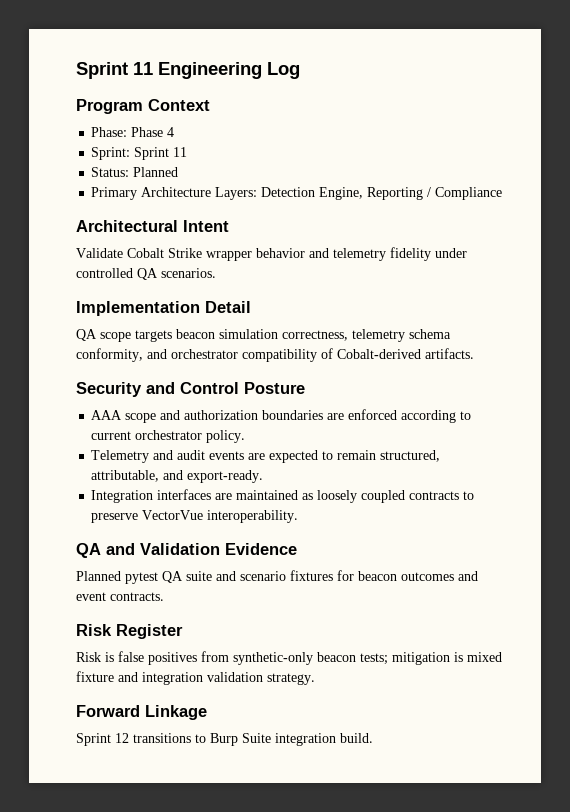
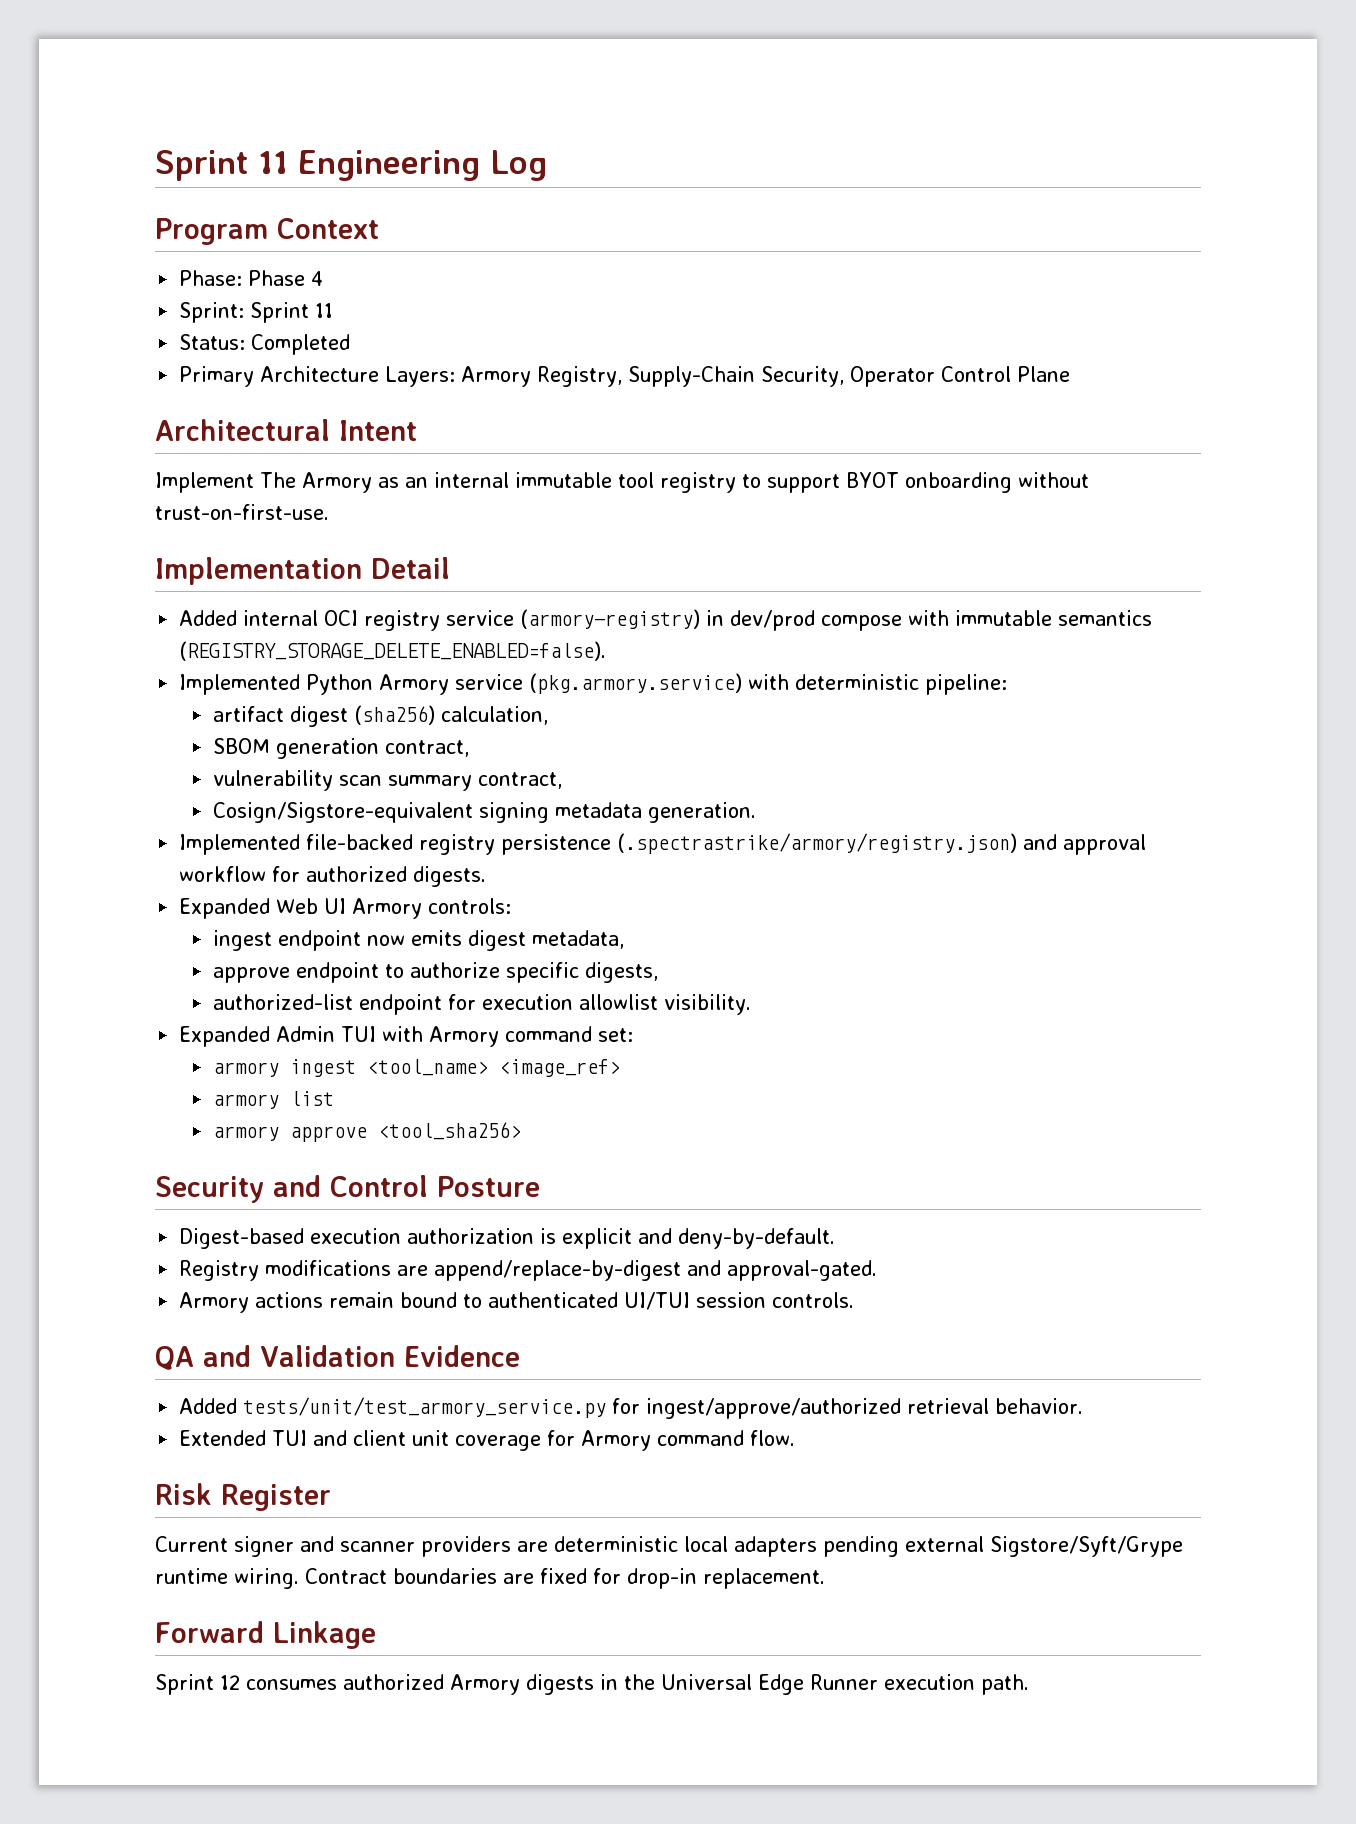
[133,167,179,177] Planned -> [251,334,351,355] Completed
[261,187,503,200] [76,220,229,232] [76,247,467,261] [76,268,216,280] [76,301,251,316] [76,329,451,342] [76,348,474,362] [76,382,305,397] [91,409,472,423] [91,430,246,443] [91,450,441,463] [91,470,264,483] [91,489,475,503] [91,510,299,523] [76,543,297,558] [76,570,478,584] [76,592,164,601] [76,624,183,639] [76,651,502,665] [76,671,315,685] [76,705,207,720] [76,733,373,746] Detection Engine, Reporting / Compliance // Architectural Intent // Validate Cobalt Strike wrapper behavior and telemetry fidelity under controlled QA scenarios. // Implementation Detail // QA scope targets beacon simulation correctness, telemetry schema conformity, and orchestrator compatibility of Cobalt-derived artifacts. // Security and Control Posture // AAA scope and authorization boundaries are enforced according to current orchestrator policy. // Telemetry and audit events are expected to remain structured, attributable, and export-ready. // Integration interfaces are maintained as loosely coupled contracts to preserve VectorVue interoperability. // QA and Validation Evidence // Planned pytest QA suite and scenario fixtures for beacon outcomes and event contracts. // Risk Register // Risk is false positives from synthetic-only beacon tests; mitigation is mixed fixture and integration validation strategy. // Forward Linkage // Sprint 12 transitions to Burp Suite integration build. -> [461,366,1071,387] [155,419,417,441] [155,472,1089,493] [155,504,329,520] [155,557,450,585] [179,609,1153,631] [179,641,607,661] [179,673,1008,695] [212,705,548,727] [212,738,469,759] [212,770,562,791] [212,802,756,823] [179,833,1147,855] [179,866,487,887] [179,898,512,919] [212,930,624,951] [212,962,658,983] [212,994,751,1015] [179,1026,634,1047] [212,1059,620,1077] [212,1091,334,1109] [212,1122,521,1142] [155,1175,540,1203] [179,1228,836,1249] [179,1260,878,1281] [179,1292,855,1313] [155,1345,520,1370] [179,1397,1084,1419] [179,1430,796,1451] [155,1483,331,1511] [155,1536,1183,1557] [155,1568,825,1589] [155,1621,376,1649] [155,1674,1029,1695] Armory Registry, Supply-Chain Security, Operator Control Plane // Architectural Intent // Implement The Armory as an internal immutable tool registry to support BYOT onboarding without trust-on-first-use. // Implementation Detail // Added internal OCI registry service (armory-registry) in dev/prod compose with immutable semantics (REGISTRY_STORAGE_DELETE_ENABLED=false). // Implemented Python Armory service (pkg.armory.service) with deterministic pipeline: // artifact digest (sha256) calculation, // SBOM generation contract, // vulnerability scan summary contract, // Cosign/Sigstore-equivalent signing metadata generation. // Implemented file-backed registry persistence (.spectrastrike/armory/registry.json) and approval workflow for authorized digests. // Expanded Web UI Armory controls: // ingest endpoint now emits digest metadata, // approve endpoint to authorize specific digests, // authorized-list endpoint for execution allowlist visibility. // Expanded Admin TUI with Armory command set: // armory ingest <tool_name> <image_ref> // armory list // armory approve <tool_sha256> // Security and Control Posture // Digest-based execution authorization is explicit and deny-by-default. // Registry modifications are append/replace-by-digest and approval-gated. // Armory actions remain bound to authenticated UI/TUI session controls. // QA and Validation Evidence // Added tests/unit/test_armory_service.py for ingest/approve/authorized retrieval behavior. // Extended TUI and client unit coverage for Armory command flow. // Risk Register // Current signer and scanner providers are deterministic local adapters pending external Sigstore/Syft/Grype runtime wiring. Contract boundaries are fixed for drop-in replacement. // Forward Linkage // Sprint 12 consumes authorized Armory digests in the Universal Edge Runner execution path.

